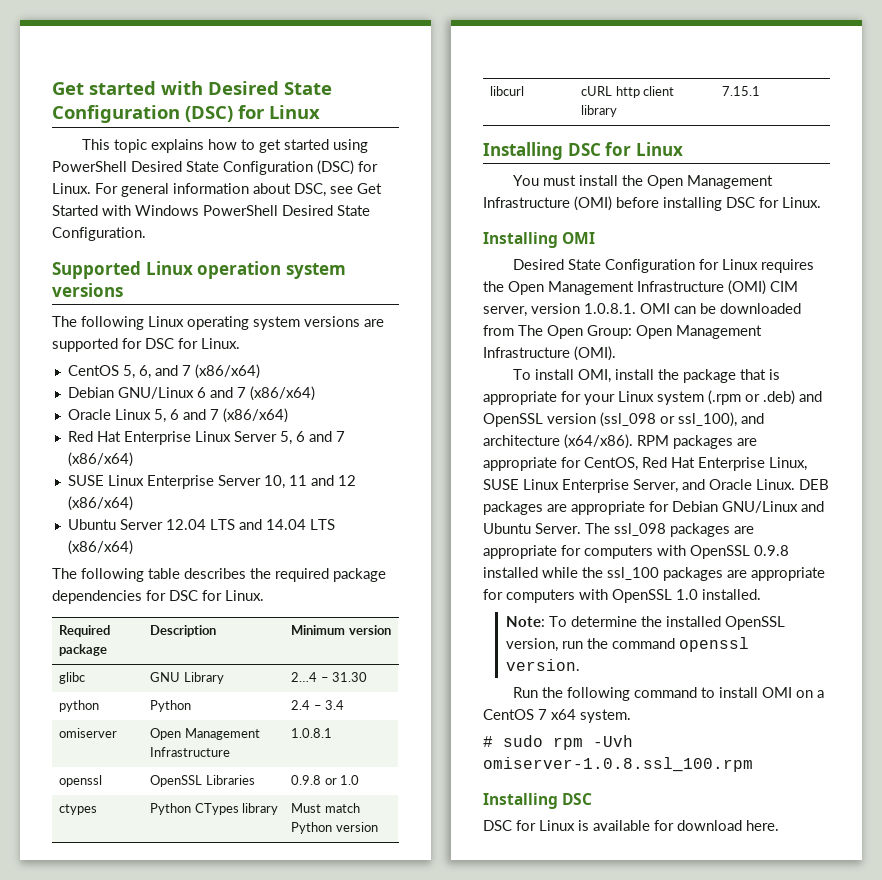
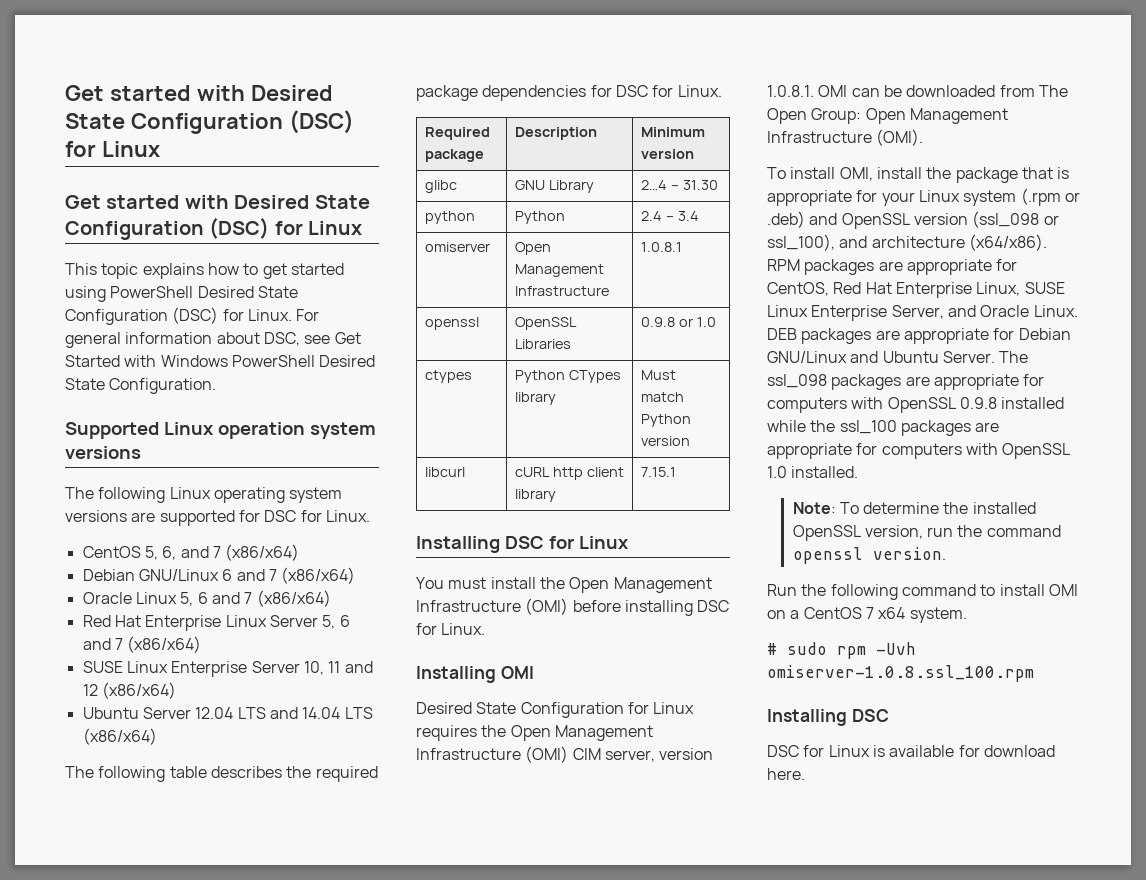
[52,81,332,95] [52,105,320,123] Get started with Desired State Configuration (DSC) for Linux -> [65,85,333,101] [65,110,354,134] [65,141,160,157] [65,195,370,209] [65,217,363,240] Get started with Desired State Configuration (DSC) for Linux // Get started with Desired State Configuration (DSC) for Linux

